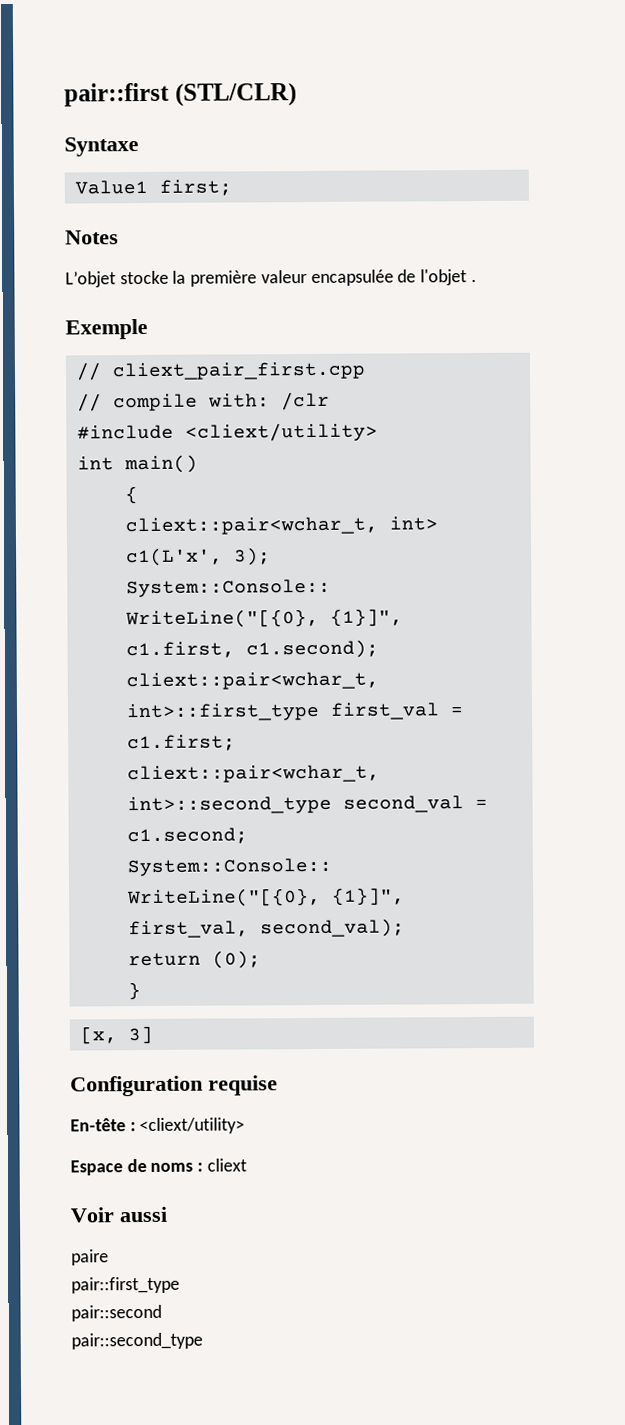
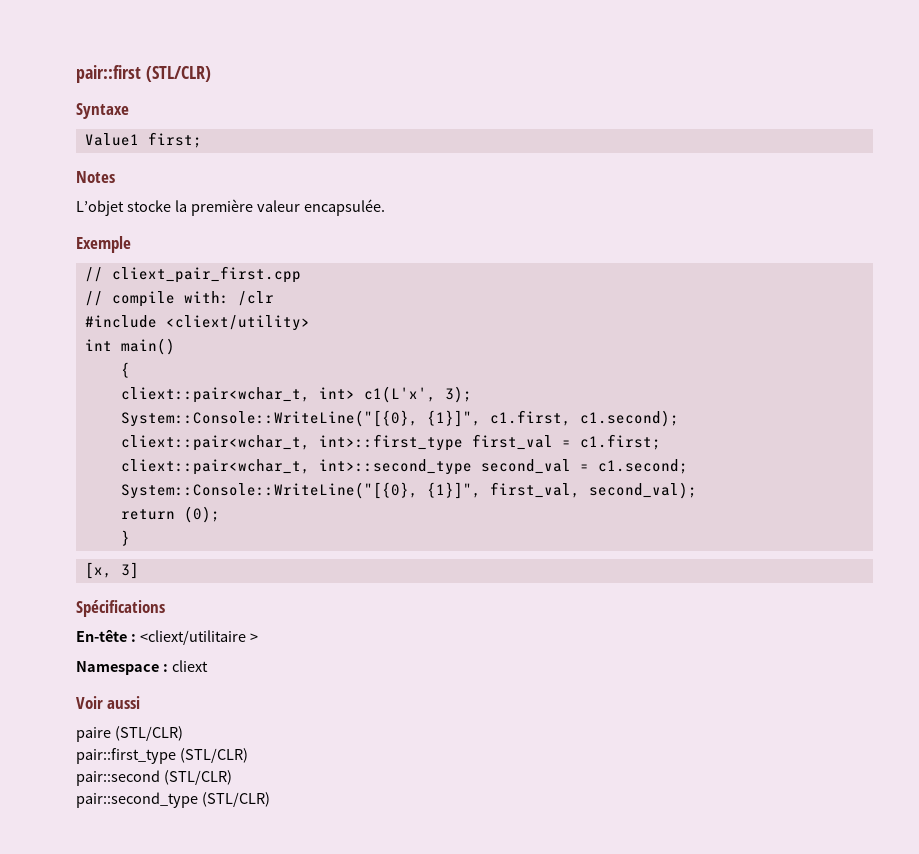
[310,269,477,287] encapsulée de l'objet . -> [303,199,385,216] encapsulée.
[70,1075,278,1097] Configuration requise -> [76,600,165,617] Spécifications
[139,1117,246,1135] [70,1158,194,1176] <cliext/utility> // Espace de noms -> [139,630,258,645] [76,661,159,675] <cliext/utilitaire > // Namespace
(109, 1257) none -> [114,726,183,741] (STL/CLR)
(180, 1285) none -> [179,748,248,763] (STL/CLR)
(162, 1313) none -> [163,770,232,785] (STL/CLR)
(203, 1341) none -> [201,792,270,807] (STL/CLR)

